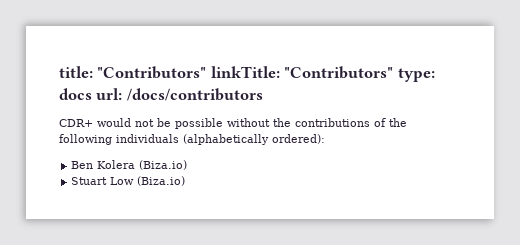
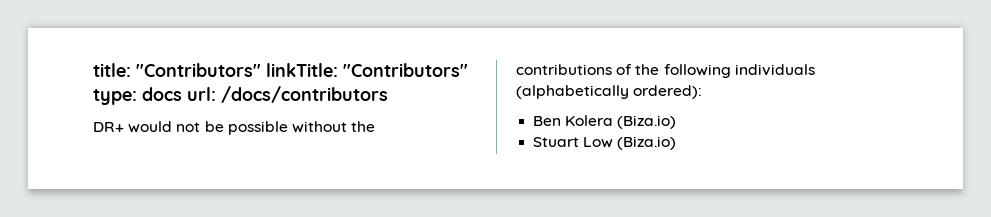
[59,119,93,127] CDR+ -> [93,122,124,132] DR+

